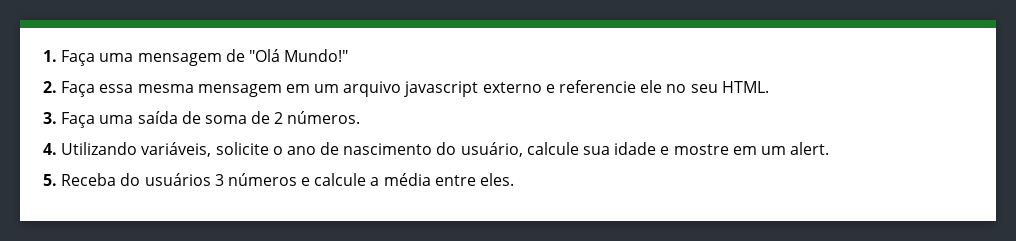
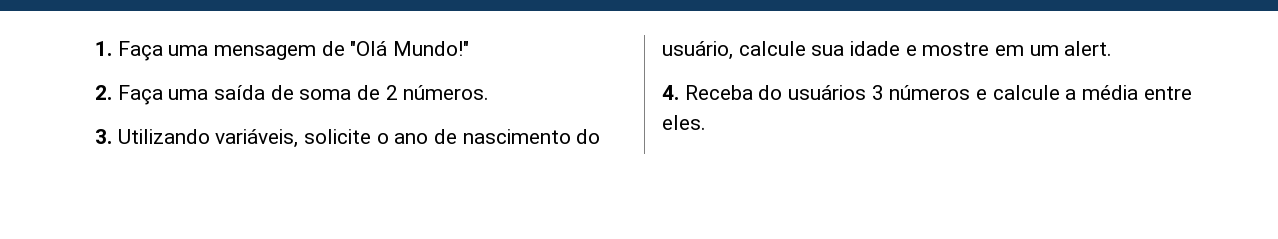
[99,80,769,97] [43,112,96,128] essa mesma mensagem em um arquivo javascript externo e referencie ele no seu HTML. // 3. Faça -> (163, 95) none
[43,143,57,155] 4. -> [95,129,112,144] 3.
[43,174,57,186] 5. -> [662,85,679,100] 4.

